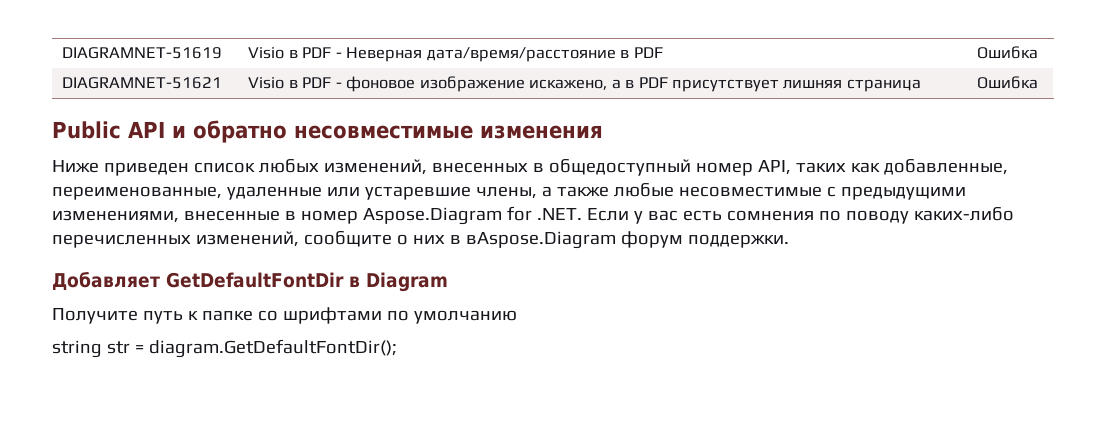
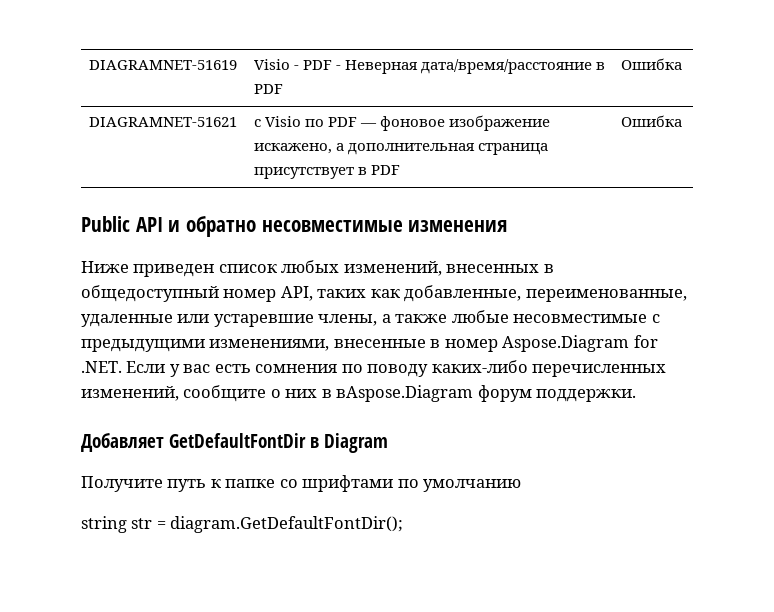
[288,50,298,58] в -> [294,65,300,70] -
[248,77,342,89] Visio в PDF - -> [254,116,378,127] с Visio по PDF —
[625,77,921,92] в PDF присутствует лишняя страница -> [348,143,549,155] [254,165,401,179] дополнительная страница присутствует в PDF

